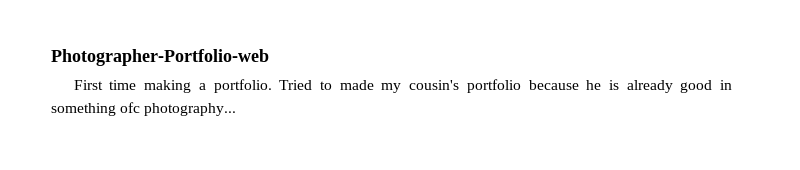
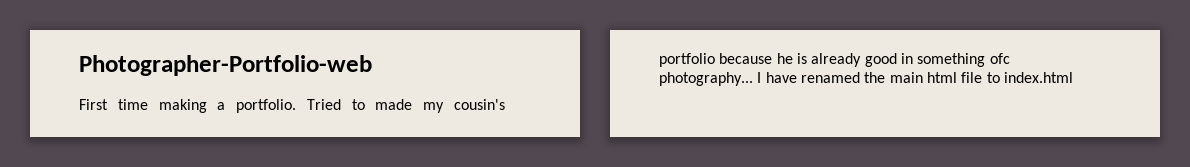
(237, 109) none -> [757,72,1073,83] I have renamed the main html file to index.html

